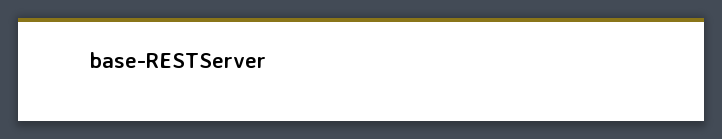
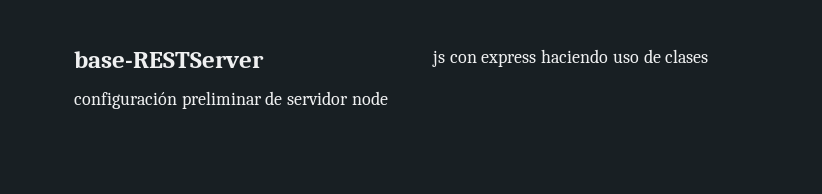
(266, 60) none -> [74,91,388,109] [432,49,709,67] // configuración preliminar de servidor node js con express haciendo uso de clases

